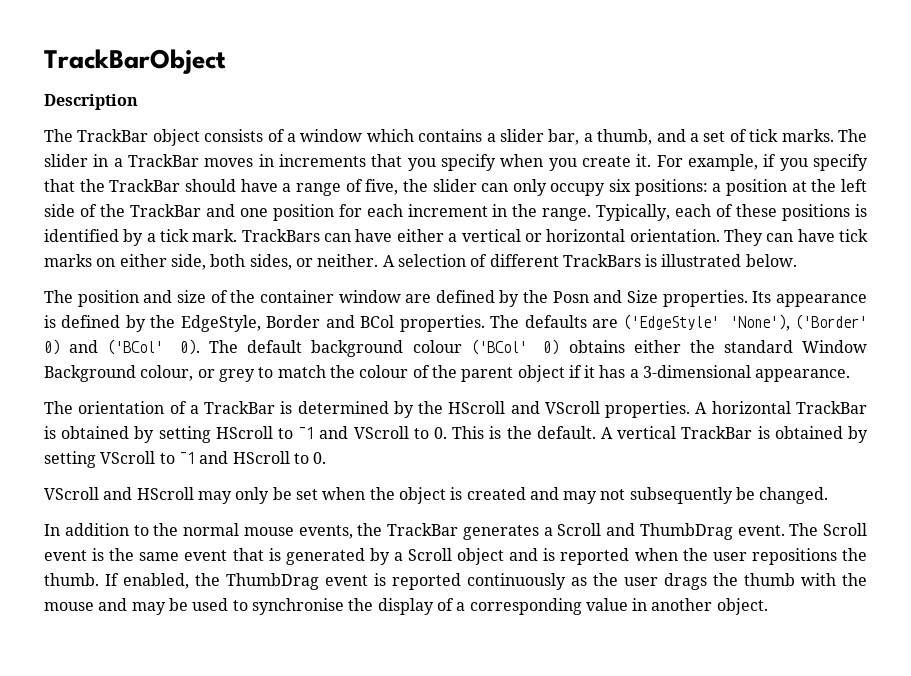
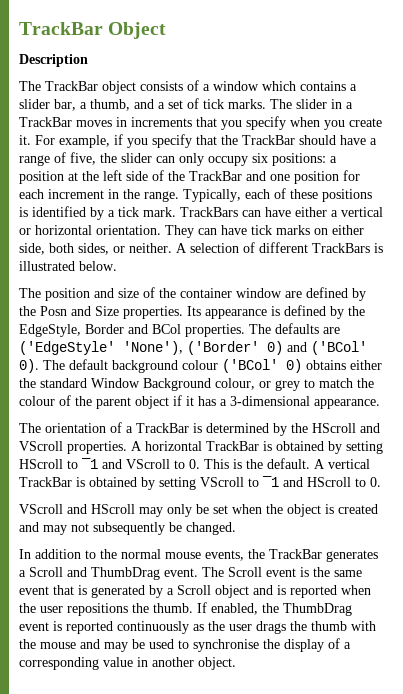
[44,49,226,74] TrackBarObject -> [19,22,167,39] TrackBar Object

